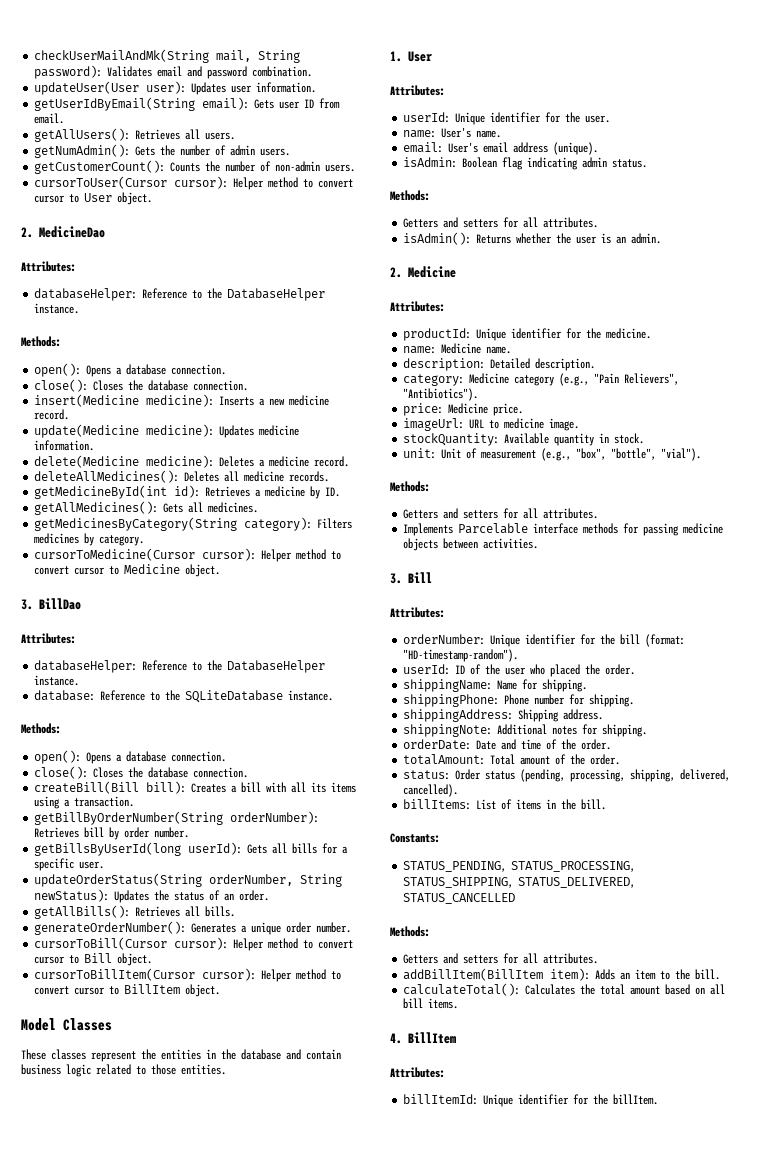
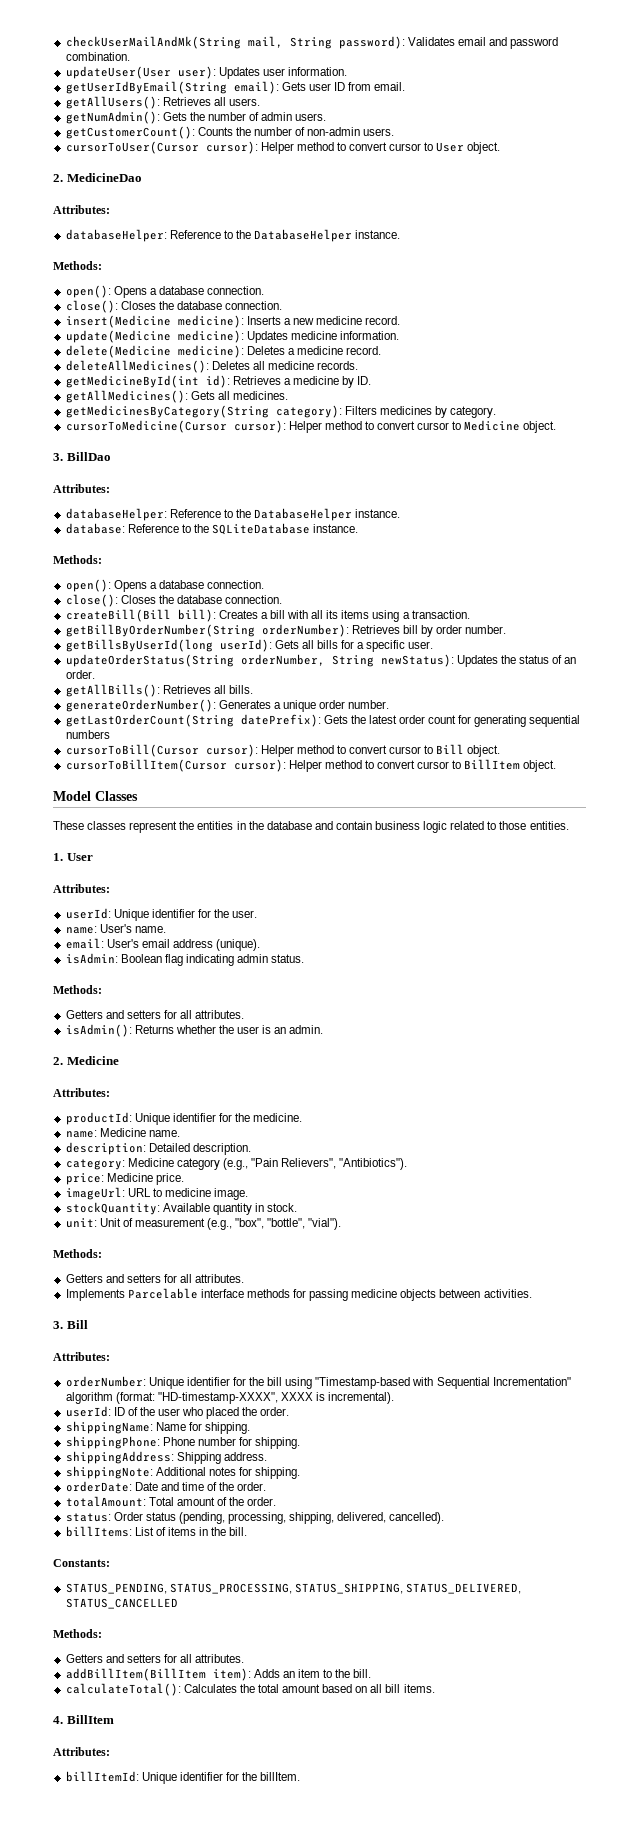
(352, 927) none -> [65,714,581,727] [65,730,110,739] // getLastOrderCount(String datePrefix): Gets the latest order count for generating sequential numbers
[645,634,686,647] [403,649,519,662] (format: "HD-timestamp-random"). -> [285,1377,571,1389] [65,1392,395,1404] using "Timestamp-based with Sequential Incrementation" algorithm (format: "HD-timestamp-XXXX", XXXX is incremental).

